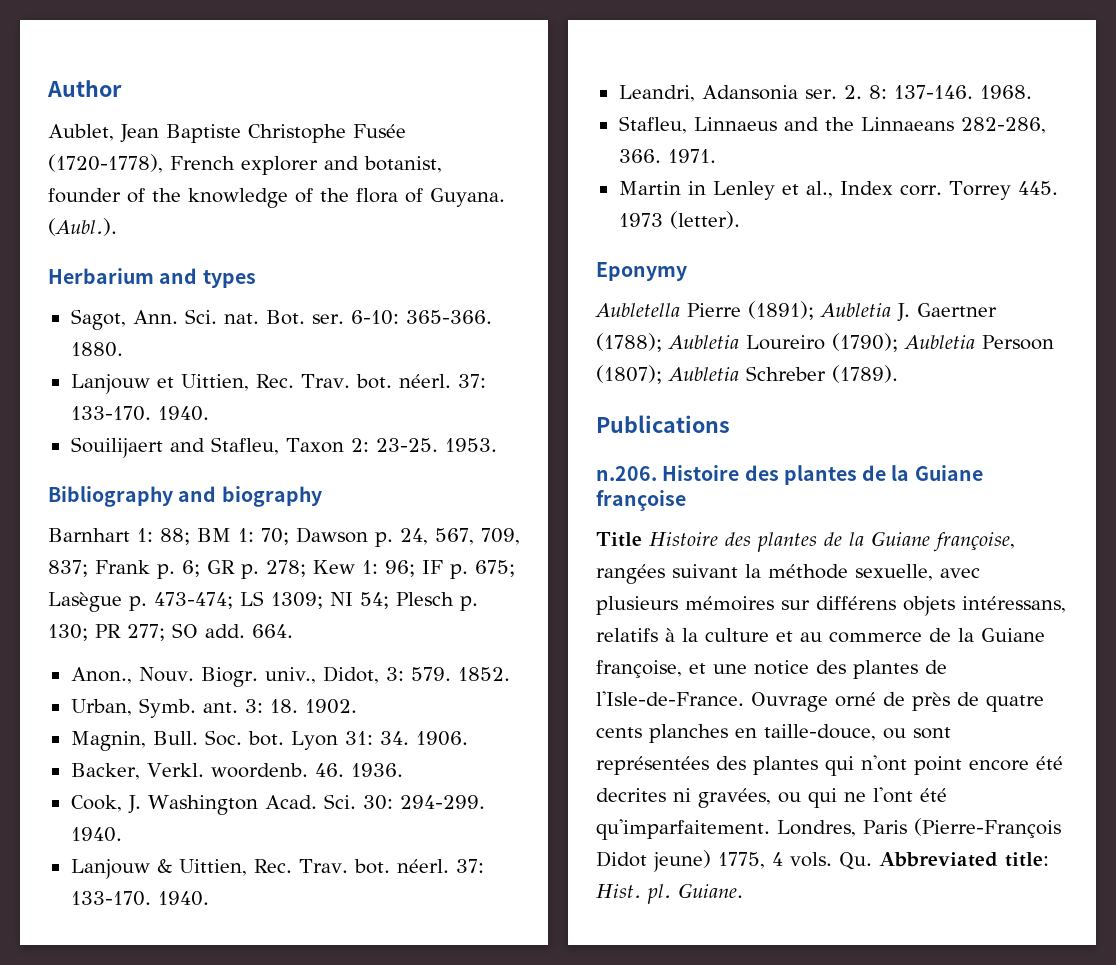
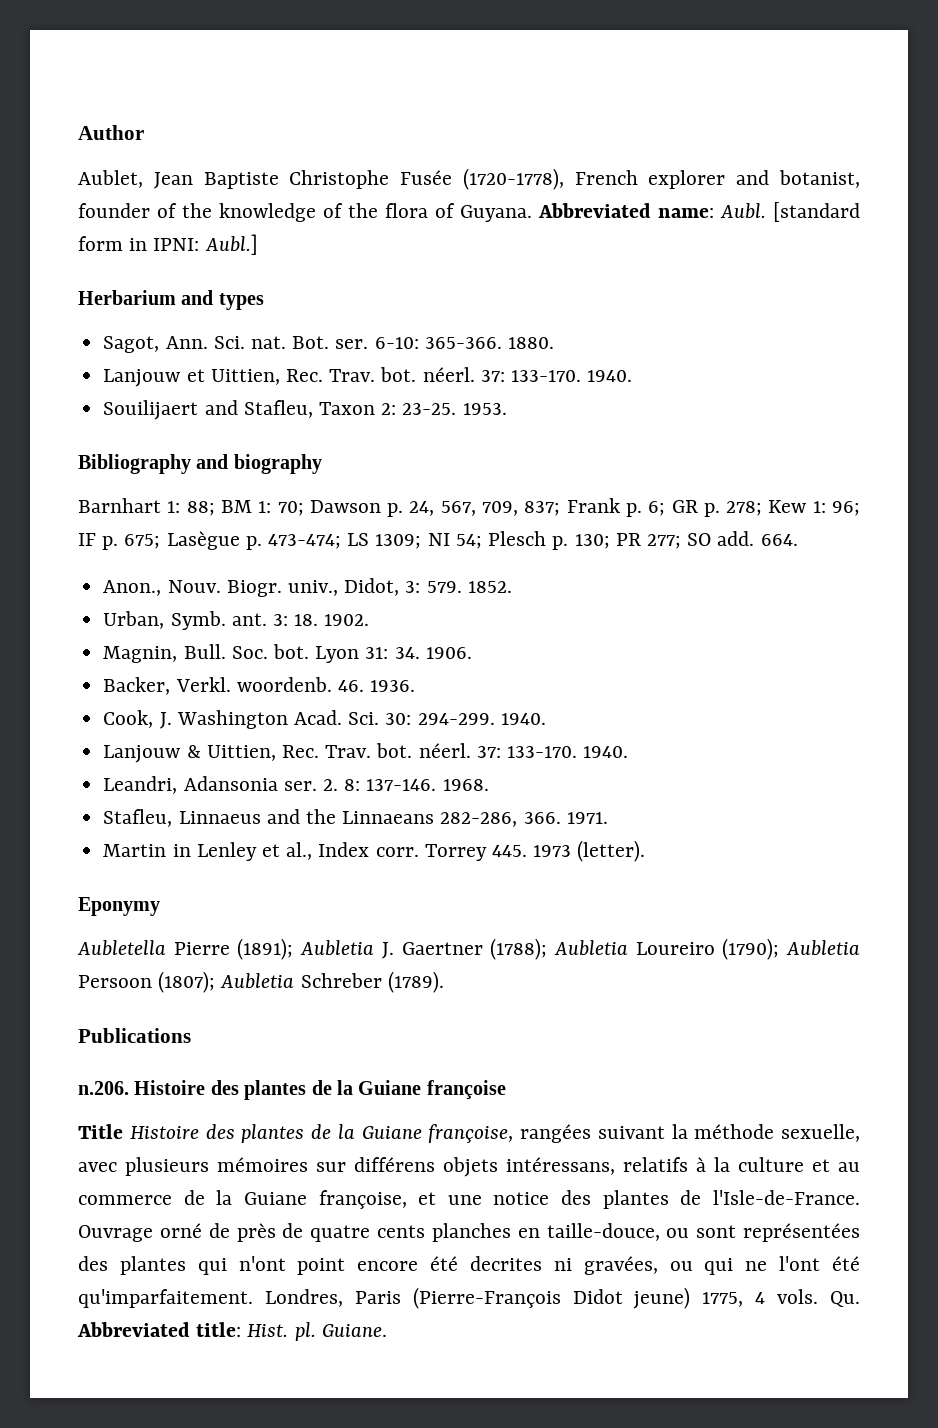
[48,218,117,236] (Aubl.). -> [538,202,860,222] [78,234,258,255] Abbreviated name: Aubl. [standard form in IPNI: Aubl.]

